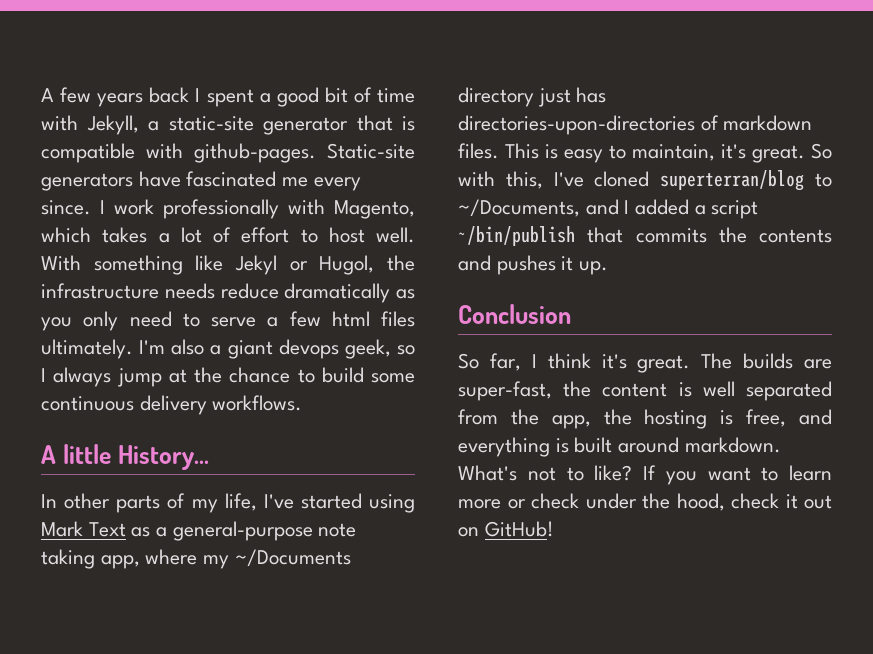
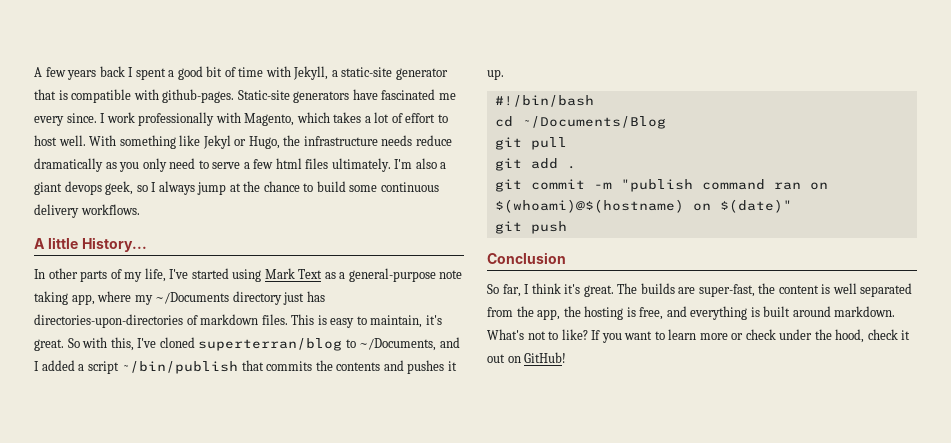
[319,255,375,275] Hugol, -> [248,136,280,149] Hugo,
(609, 268) none -> [494,95,594,107] [494,116,666,129] [494,137,567,150] [494,158,576,171] [494,179,828,192] [494,199,792,213] [494,221,567,234] // #!/bin/bash // cd ~/Documents/Blog // git pull // git add . // git commit -m "publish command ran on $(whoami)@$(hostname) on $(date)" // git push

